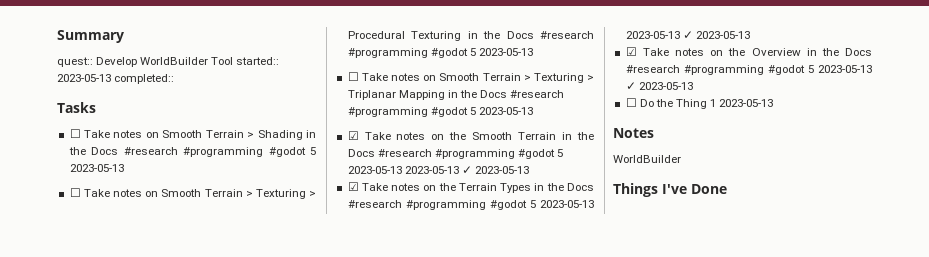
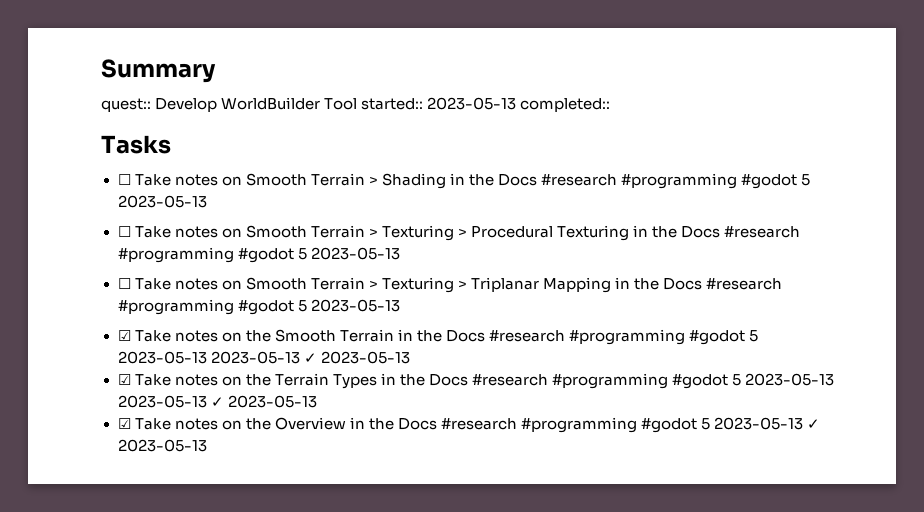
[625,98,774,109] [613,128,654,138] [613,155,681,163] [613,183,727,197] // ☐ Do the Thing 1 2023-05-13 // Notes // WorldBuilder // Things I've Done -> (207, 445) none

